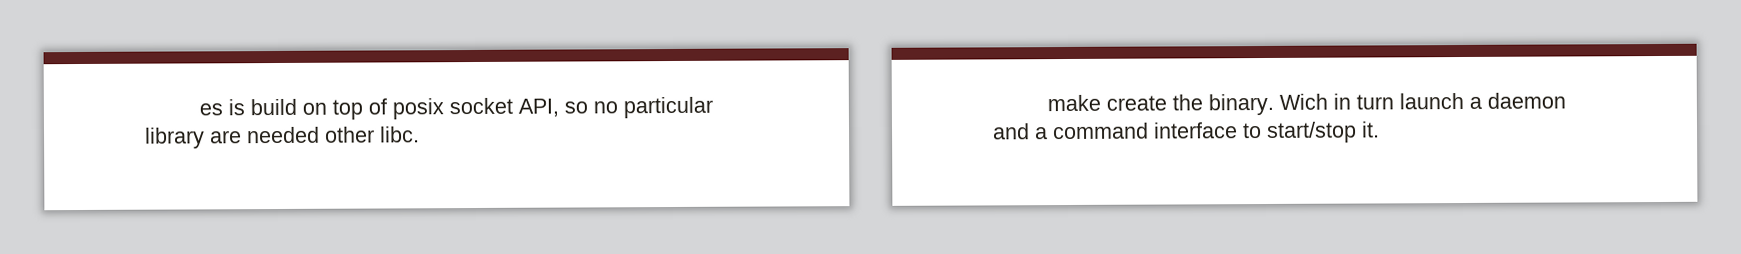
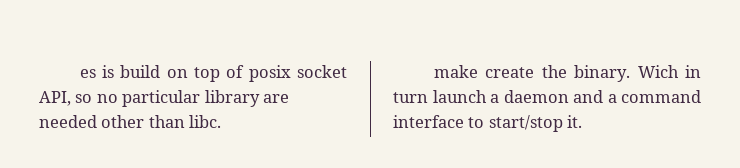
(375, 134) none -> [148,115,185,128] than

